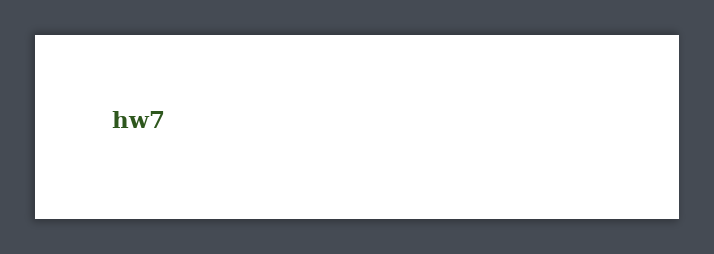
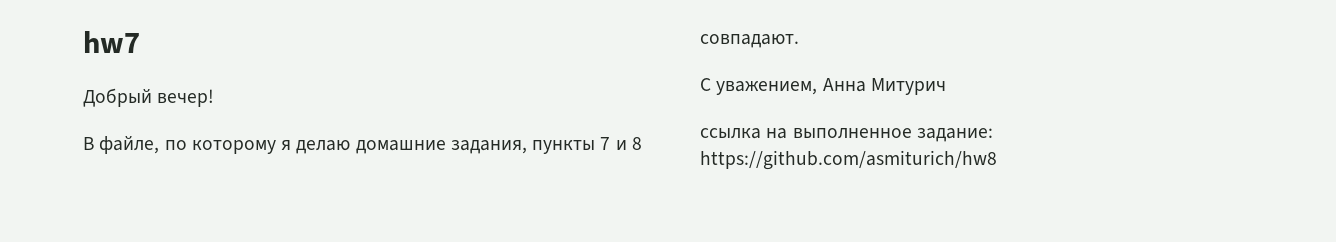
(165, 119) none -> [83,88,215,107] [83,135,642,154] [700,34,799,48] [700,78,946,95] [700,128,993,142] [700,150,997,170] // Добрый вечер! // В файле, по которому я делаю домашние задания, пункты 7 и 8 совпадают. // С уважением, Анна Митурич // ссылка на выполненное задание: https://github.com/asmiturich/hw8

